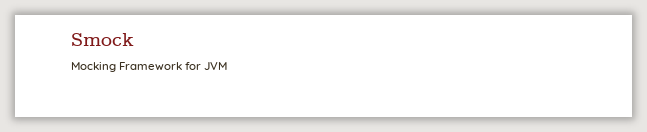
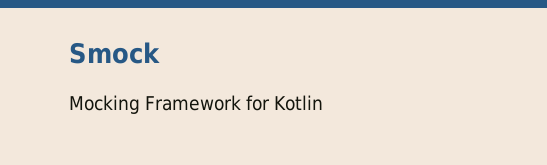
[204,62,228,70] JVM -> [274,95,324,111] Kotlin

